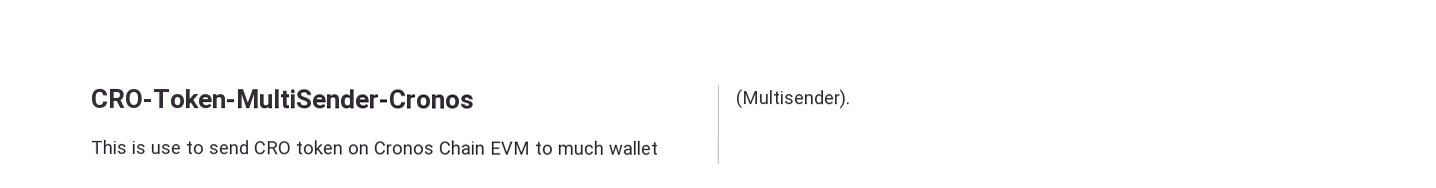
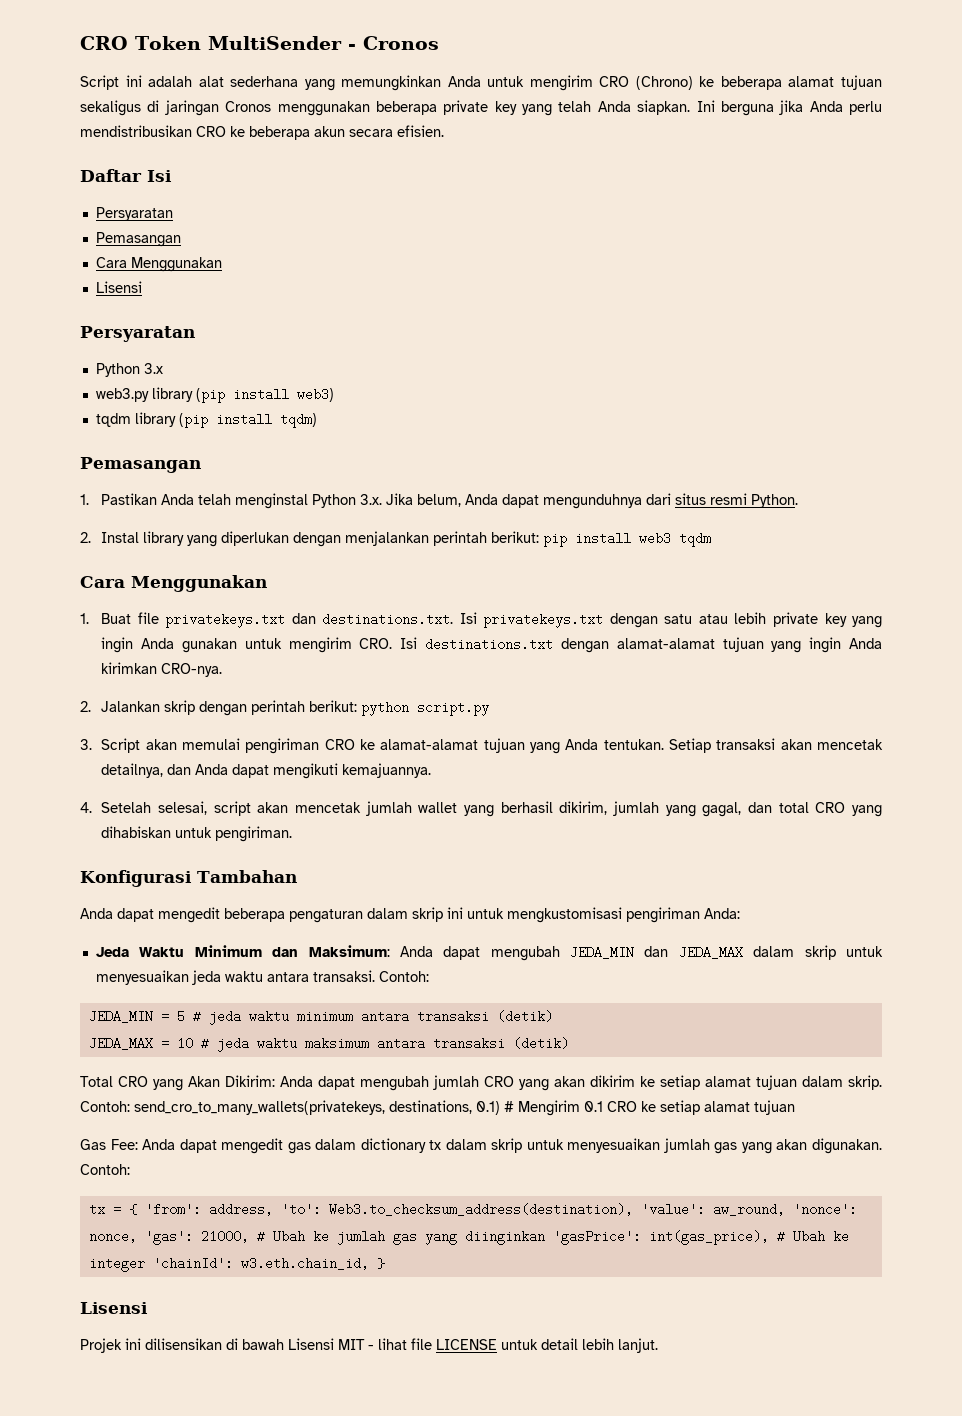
[90,88,475,109] [90,139,658,155] [735,89,851,110] CRO-Token-MultiSender-Cronos // This is use to send CRO token on Cronos Chain EVM to much wallet (Multisender). -> [80,36,439,50] [80,75,882,91] [80,100,882,116] [80,125,444,140] [80,169,172,182] [95,207,173,221] [95,232,181,247] [95,257,222,272] [95,281,142,293] [80,326,195,342] [95,363,163,377] [95,387,334,403] [95,412,317,428] [80,457,201,473] [80,493,799,509] [80,531,712,547] [80,575,267,592] [80,612,882,628] [101,637,883,653] [101,662,223,677] [80,700,490,716] [80,738,883,754] [101,763,432,779] [80,801,882,817] [101,826,293,842] [80,870,297,887] [80,907,740,923] [95,945,883,961] [95,970,429,985] [88,1010,553,1025] [88,1037,569,1052] [80,1075,882,1091] [80,1100,795,1116] [80,1138,882,1154] [80,1164,130,1175] [88,1203,857,1216] [88,1230,849,1245] [88,1257,385,1272] [80,1302,148,1314] [80,1338,658,1353] CRO Token MultiSender - Cronos // Script ini adalah alat sederhana yang memungkinkan Anda untuk mengirim CRO (Chrono) ke beberapa alamat tujuan sekaligus di jaringan Cronos menggunakan beberapa private key yang telah Anda siapkan. Ini berguna jika Anda perlu mendistribusikan CRO ke beberapa akun secara efisien. // Daftar Isi // Persyaratan // Pemasangan // Cara Menggunakan // Lisensi // Persyaratan // Python 3.x // web3.py library (pip install web3) // tqdm library (pip install tqdm) // Pemasangan // 1. Pastikan Anda telah menginstal Python 3.x. Jika belum, Anda dapat mengunduhnya dari situs resmi Python. // 2. Instal library yang diperlukan dengan menjalankan perintah berikut: pip install web3 tqdm // Cara Menggunakan // 1. Buat file privatekeys.txt dan destinations.txt. Isi privatekeys.txt dengan satu atau lebih private key yang ingin Anda gunakan untuk mengirim CRO. Isi destinations.txt dengan alamat-alamat tujuan yang ingin Anda kirimkan CRO-nya. // 2. Jalankan skrip dengan perintah berikut: python script.py // 3. Script akan memulai pengiriman CRO ke alamat-alamat tujuan yang Anda tentukan. Setiap transaksi akan mencetak detailnya, dan Anda dapat mengikuti kemajuannya. // 4. Setelah selesai, script akan mencetak jumlah wallet yang berhasil dikirim, jumlah yang gagal, dan total CRO yang dihabiskan untuk pengiriman. // Konfigurasi Tambahan // Anda dapat mengedit beberapa pengaturan dalam skrip ini untuk mengkustomisasi pengiriman Anda: // Jeda Waktu Minimum dan Maksimum: Anda dapat mengubah JEDA_MIN dan JEDA_MAX dalam skrip untuk menyesuaikan jeda waktu antara transaksi. Contoh: // JEDA_MIN = 5 # jeda waktu minimum antara transaksi (detik) // JEDA_MAX = 10 # jeda waktu maksimum antara transaksi (detik) // Total CRO yang Akan Dikirim: Anda dapat mengubah jumlah CRO yang akan dikirim ke setiap alamat tujuan dalam skrip. Contoh: send_cro_to_many_wallets(privatekeys, destinations, 0.1) # Mengirim 0.1 CRO ke setiap alamat tujuan // Gas Fee: Anda dapat mengedit gas dalam dictionary tx dalam skrip untuk menyesuaikan jumlah gas yang akan digunakan. Contoh: // tx = { 'from': address, 'to': Web3.to_checksum_address(destination), 'value': aw_round, 'nonce': nonce, 'gas': 21000, # Ubah ke jumlah gas yang diinginkan 'gasPrice': int(gas_price), # Ubah ke integer 'chainId': w3.eth.chain_id, } // Lisensi // Projek ini dilisensikan di bawah Lisensi MIT - lihat file LICENSE untuk detail lebih lanjut.

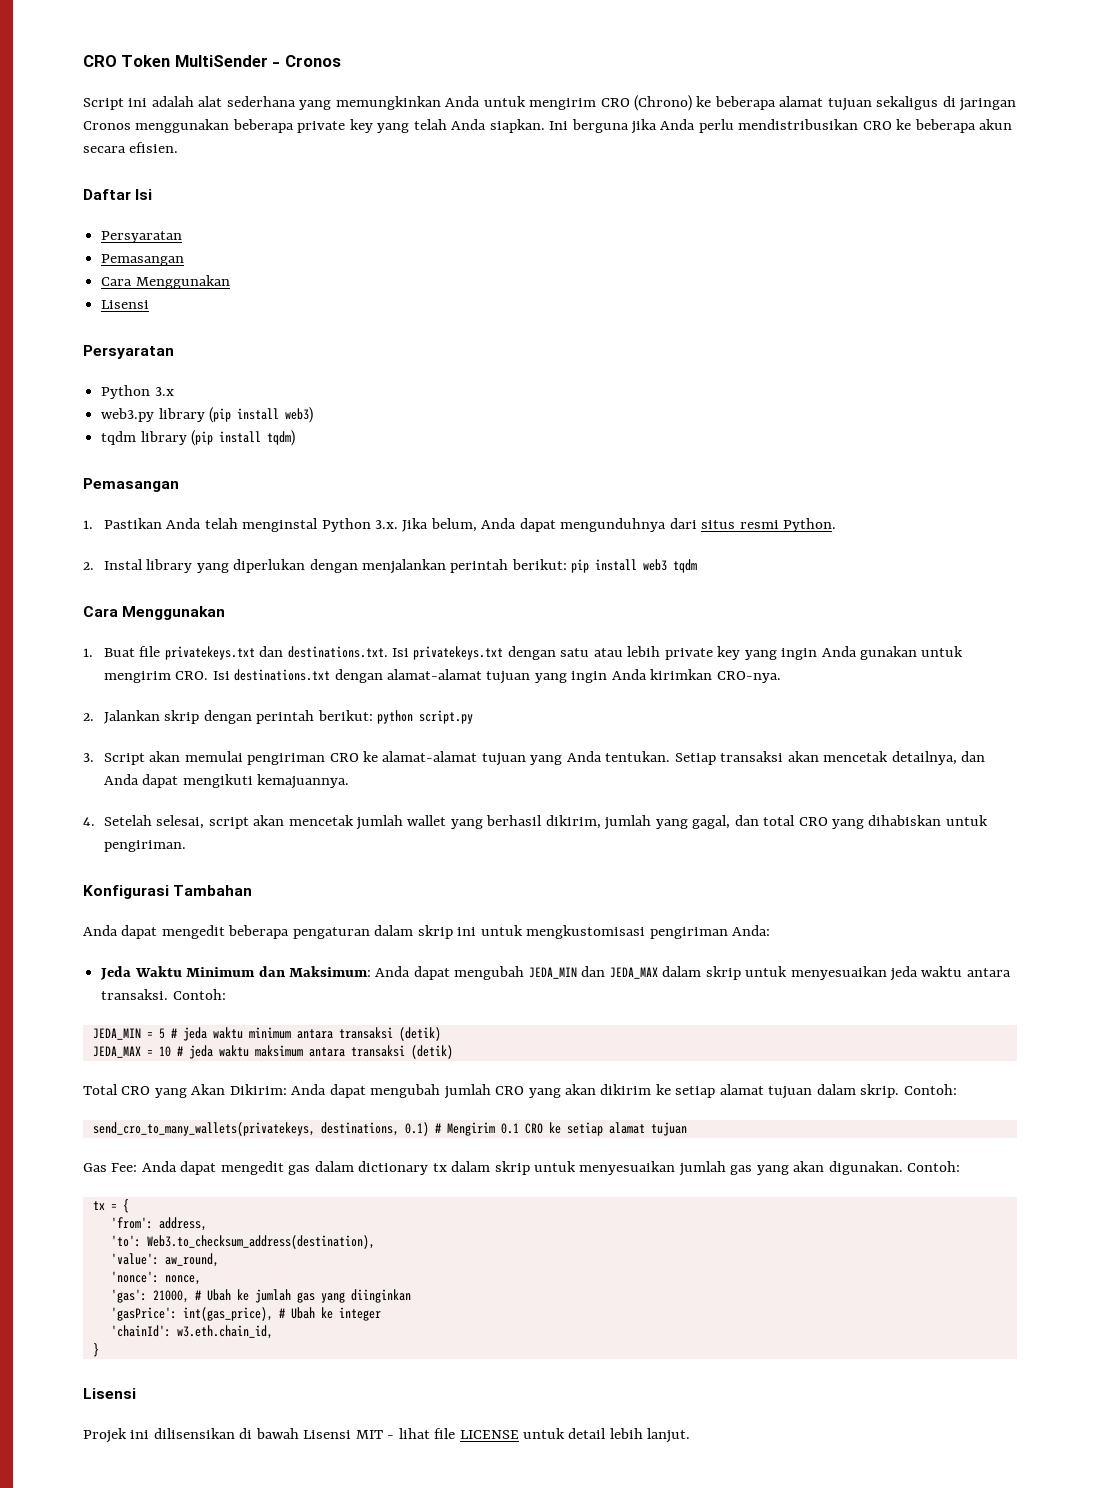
(130, 1106) none -> (957, 1089) //
(137, 1209) none -> (129, 1206) //
(273, 1209) none -> (207, 1224) //
(633, 1209) none -> (375, 1242) //
(785, 1209) none -> (219, 1260) //
(137, 1236) none -> (201, 1280) //
(545, 1237) none -> (411, 1296) //
(145, 1264) none -> (381, 1314) //
(369, 1263) none -> (273, 1332) //

